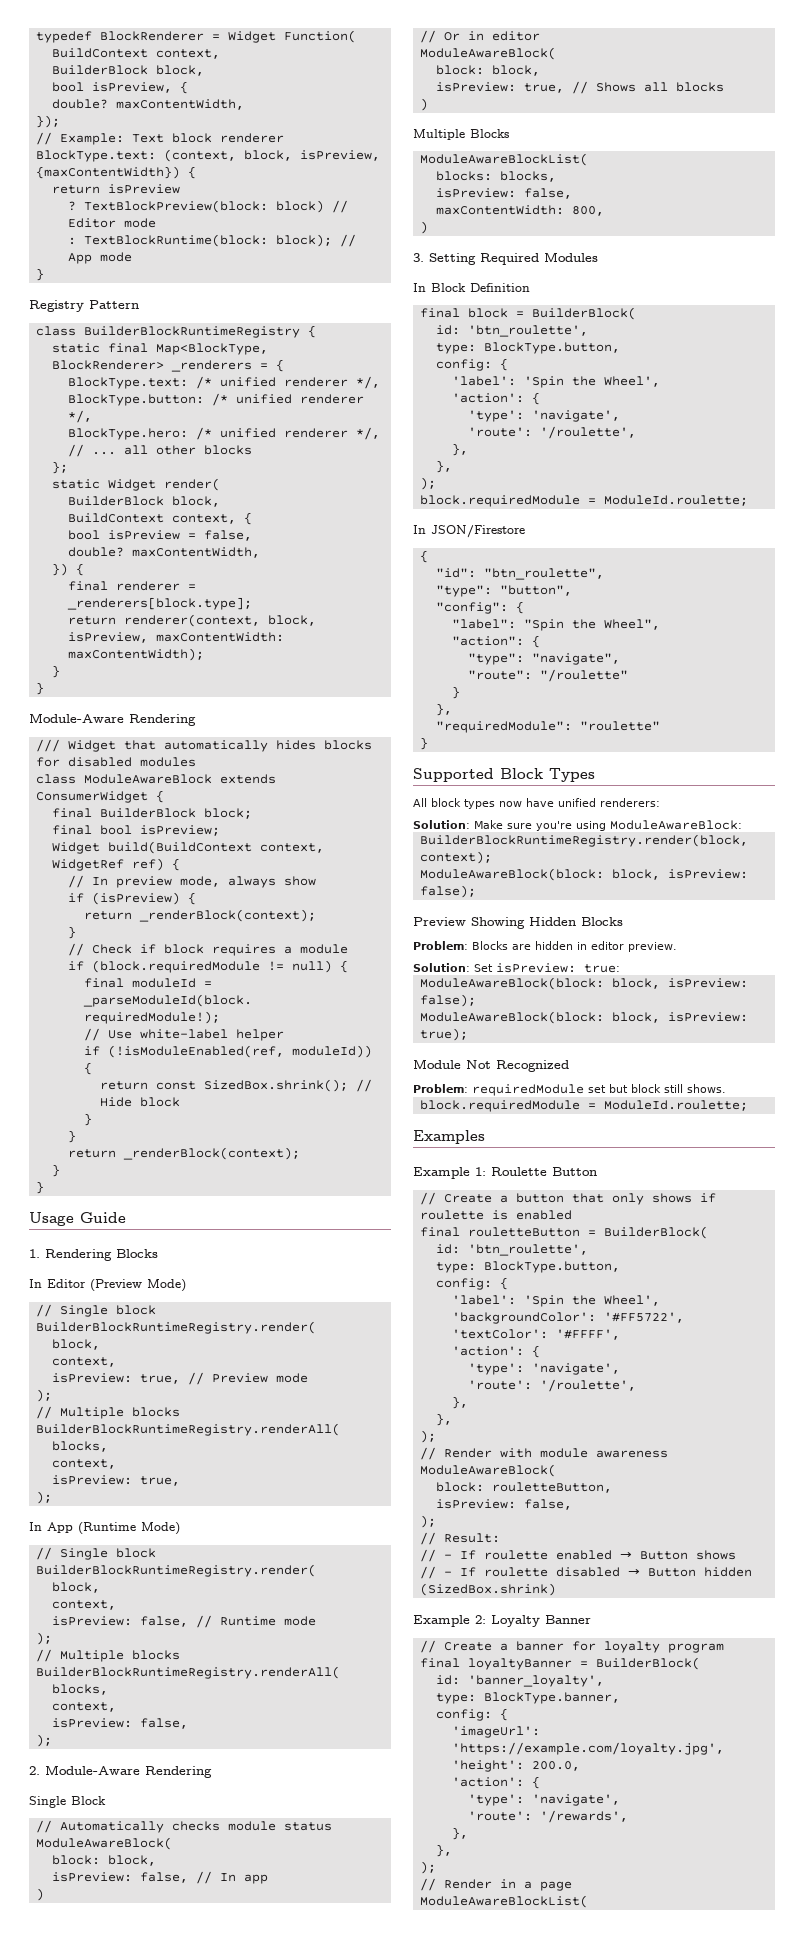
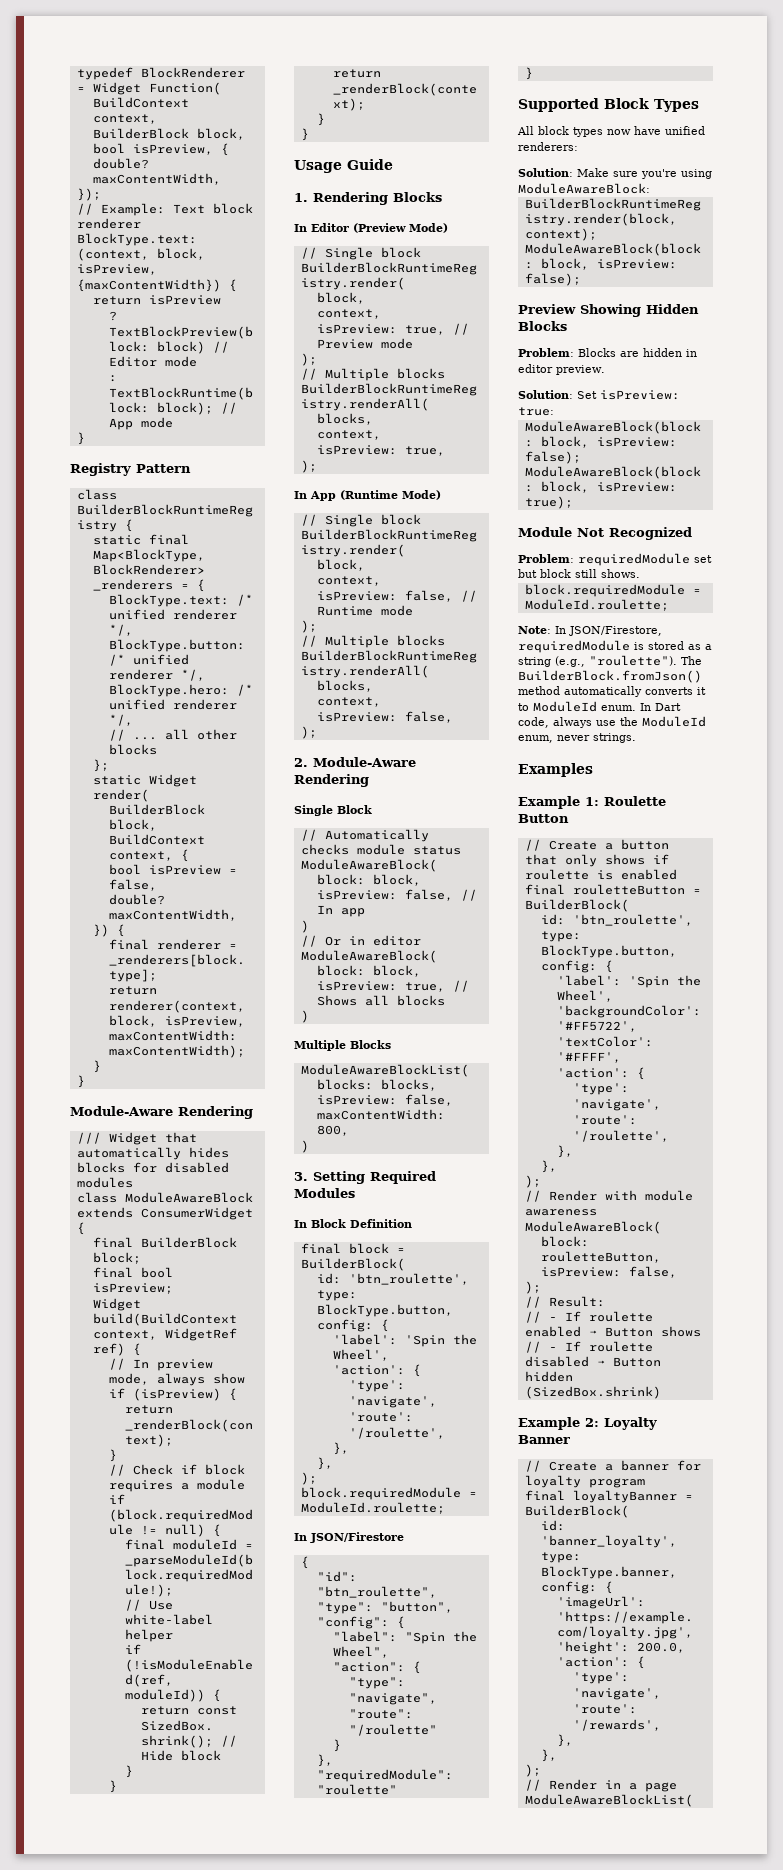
(748, 1105) none -> [518,626,662,636] [518,640,712,653] [518,655,702,667] [518,670,702,683] [518,686,706,697] [518,701,681,712] [518,716,706,728] [518,733,636,743] // Note: In JSON/Firestore, requiredModule is stored as a string (e.g., "roulette"). The BuilderBlock.fromJson() method automatically converts it to ModuleId enum. In Dart code, always use the ModuleId enum, never strings.

